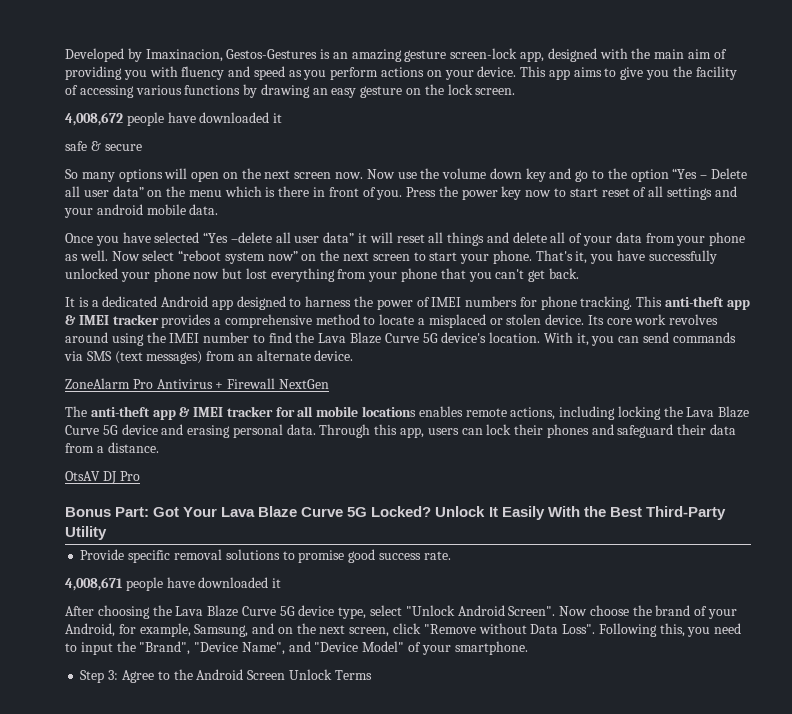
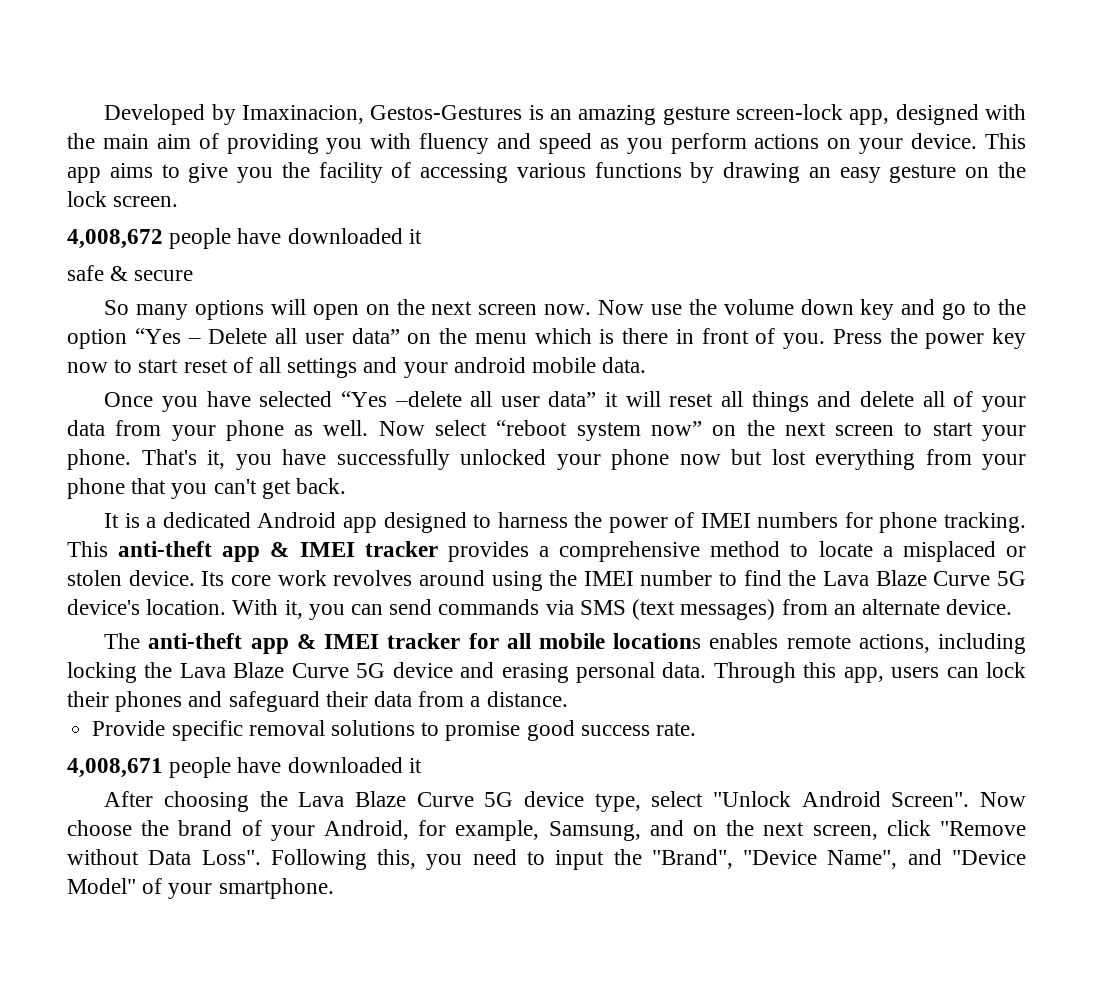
[65,378,329,389] // ZoneAlarm Pro Antivirus + Firewall NextGen -> (1013, 607) none
[65,471,140,484] [65,506,726,520] [65,526,107,540] // OtsAV DJ Pro // Bonus Part: Got Your Lava Blaze Curve 5G Locked? Unlock It Easily With the Best Third-Party Utility -> (568, 699) none
[80,669,372,683] // Step 3: Agree to the Android Screen Unlock Terms -> (334, 888) none

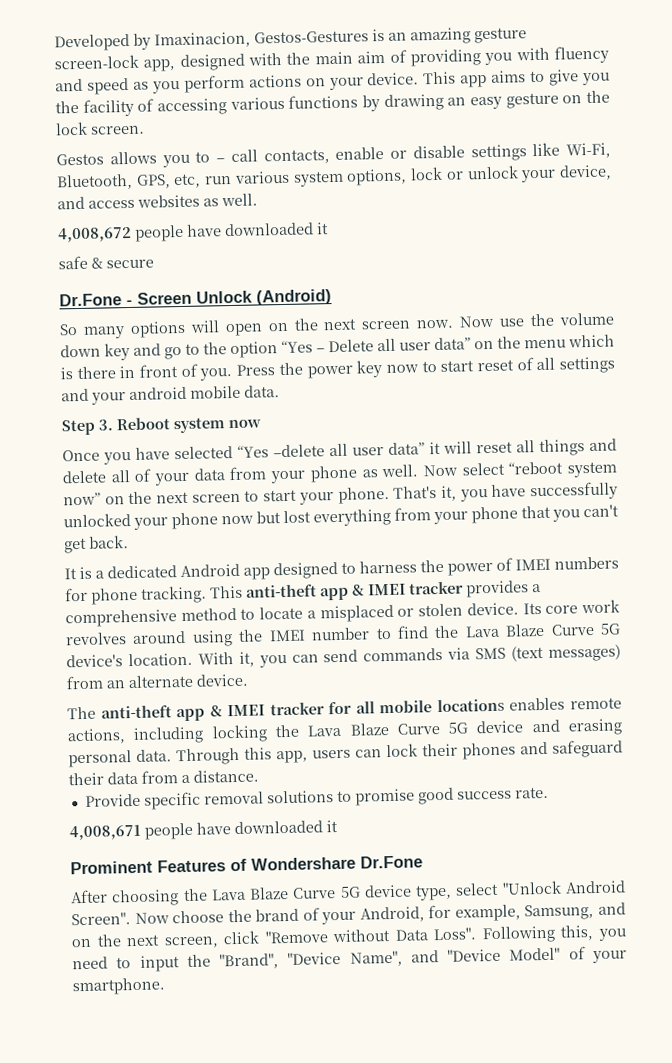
(179, 201) none -> [56,142,611,168] [56,164,613,191] [57,193,258,210] // Gestos allows you to – call contacts, enable or disable settings like Wi-Fi, Bluetooth, GPS, etc, run various system options, lock or unlock your device, and access websites as well.
(194, 275) none -> [59,289,332,307] // Dr.Fone - Screen Unlock (Android)
(647, 365) none -> [61,417,261,436] // Step 3. Reboot system now
(422, 765) none -> [70,855,423,875] // Prominent Features of Wondershare Dr.Fone

